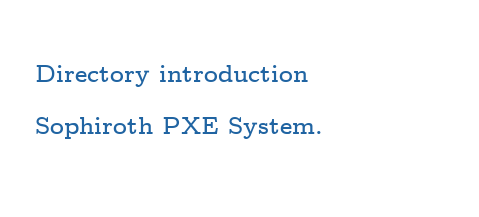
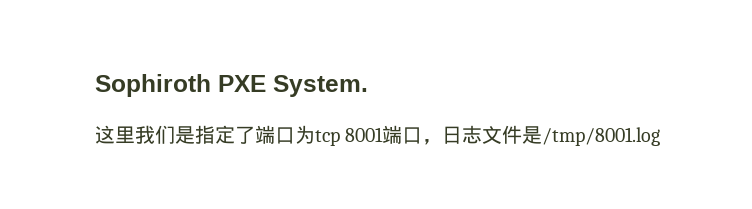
[35,65,308,87] Directory introduction // -> (95, 85) none
(323, 128) none -> [95,125,661,146] // 这里我们是指定了端口为tcp 8001端口，日志文件是/tmp/8001.log

